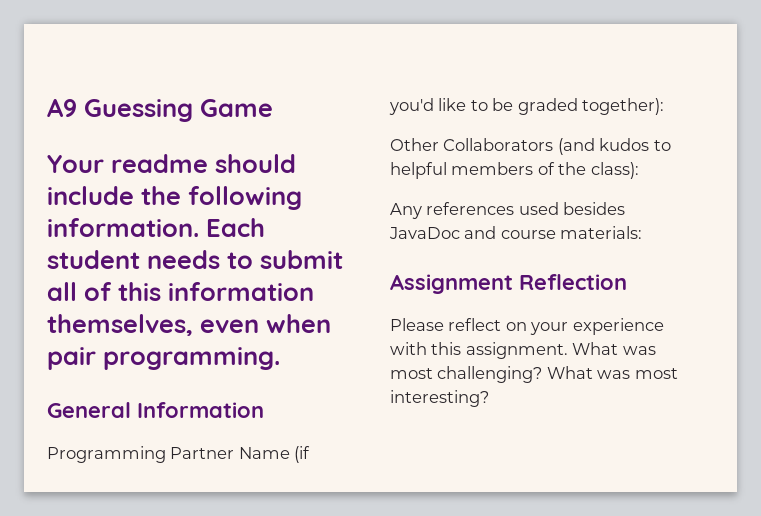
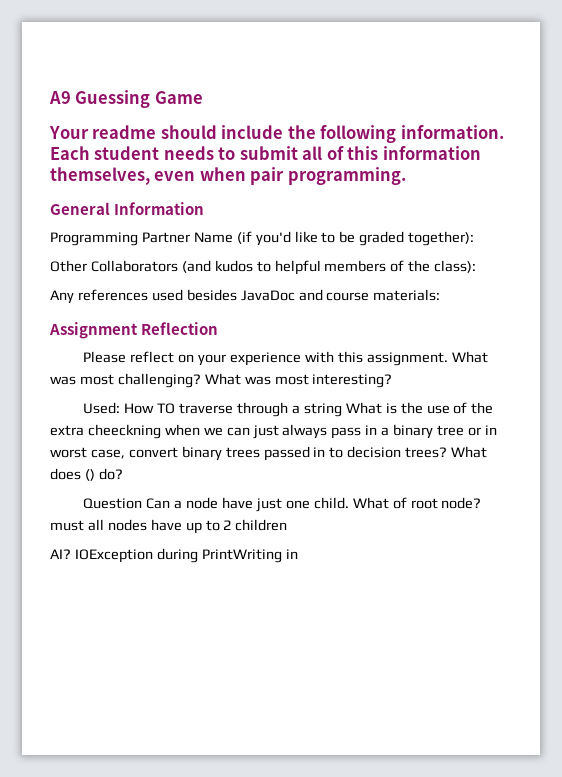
(489, 398) none -> [83,402,494,417] [50,424,497,439] [50,446,488,461] [50,468,123,481] [83,497,482,512] [50,519,288,534] [50,548,298,563] // Used: How TO traverse through a string What is the use of the extra cheeckning when we can just always pass in a binary tree or in worst case, convert binary trees passed in to decision trees? What does () do? // Question Can a node have just one child. What of root node? must all nodes have up to 2 children // AI? IOException during PrintWriting in

